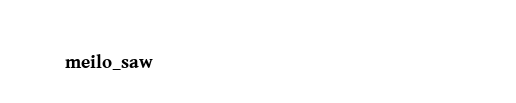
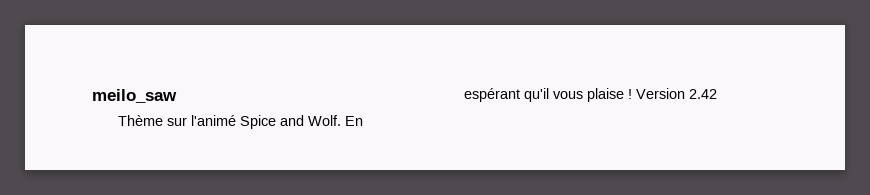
(153, 62) none -> [118,115,364,129] [464,88,717,102] // Thème sur l'animé Spice and Wolf. En espérant qu'il vous plaise ! Version 2.42

